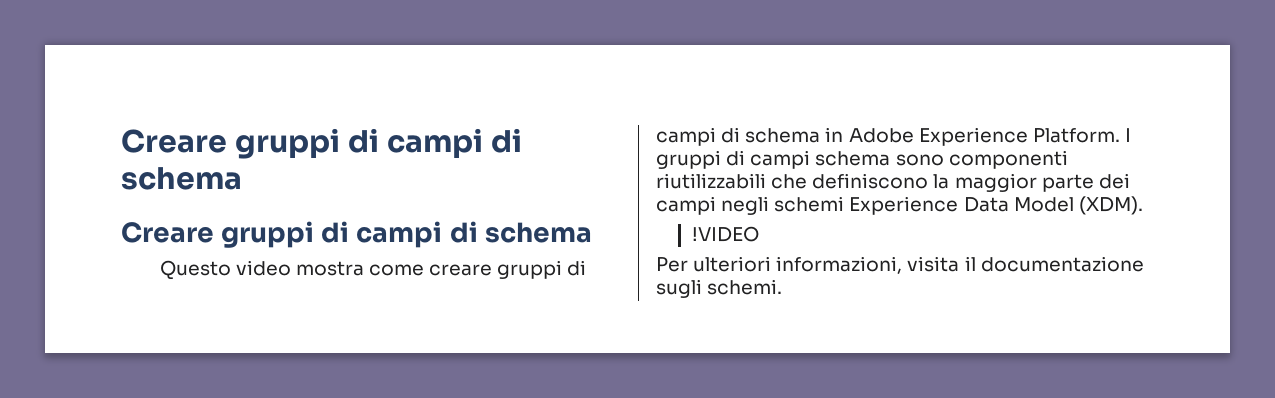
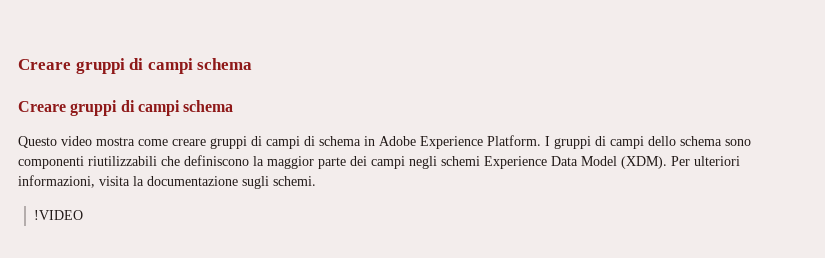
[121,128,523,159] Creare gruppi di campi di -> [18,58,193,74] Creare gruppi di campi
[449,221,478,243] di -> (180, 108) none
(811, 159) none -> [648,136,676,146] dello
[691,226,759,242] // !VIDEO // -> (667, 162) none
[964,256,976,271] il -> [133,176,144,186] la
(783, 287) none -> [33,210,83,220] // !VIDEO

